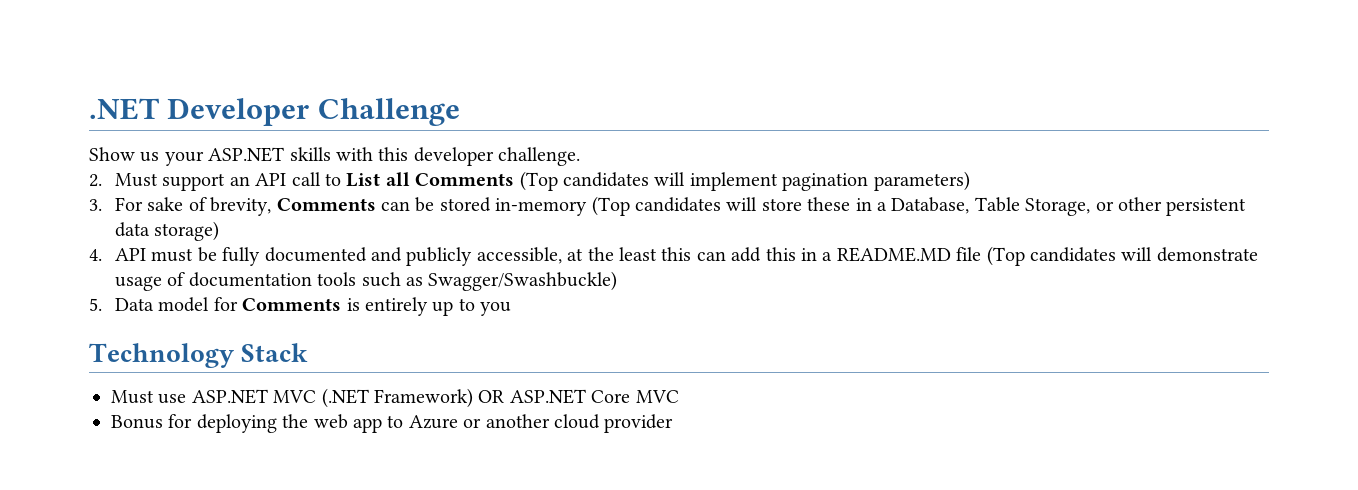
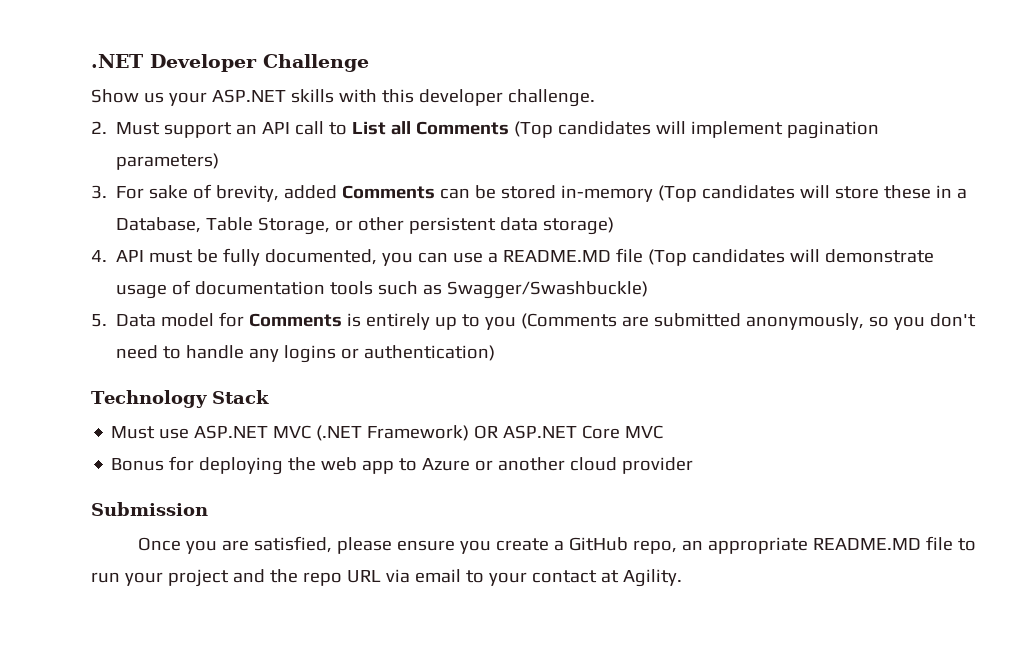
(272, 206) none -> [284,185,338,199] added
[264,247,818,266] documented and publicly accessible, at the least this can add this in -> [265,249,484,266] documented, you can use
(512, 309) none -> [521,313,977,330] [116,345,496,363] (Comments are submitted anonymously, so you don't need to handle any logins or authentication)
(674, 423) none -> [91,502,208,516] [137,536,976,554] [91,569,682,587] // Submission // Once you are satisfied, please ensure you create a GitHub repo, an appropriate README.MD file to run your project and the repo URL via email to your contact at Agility.

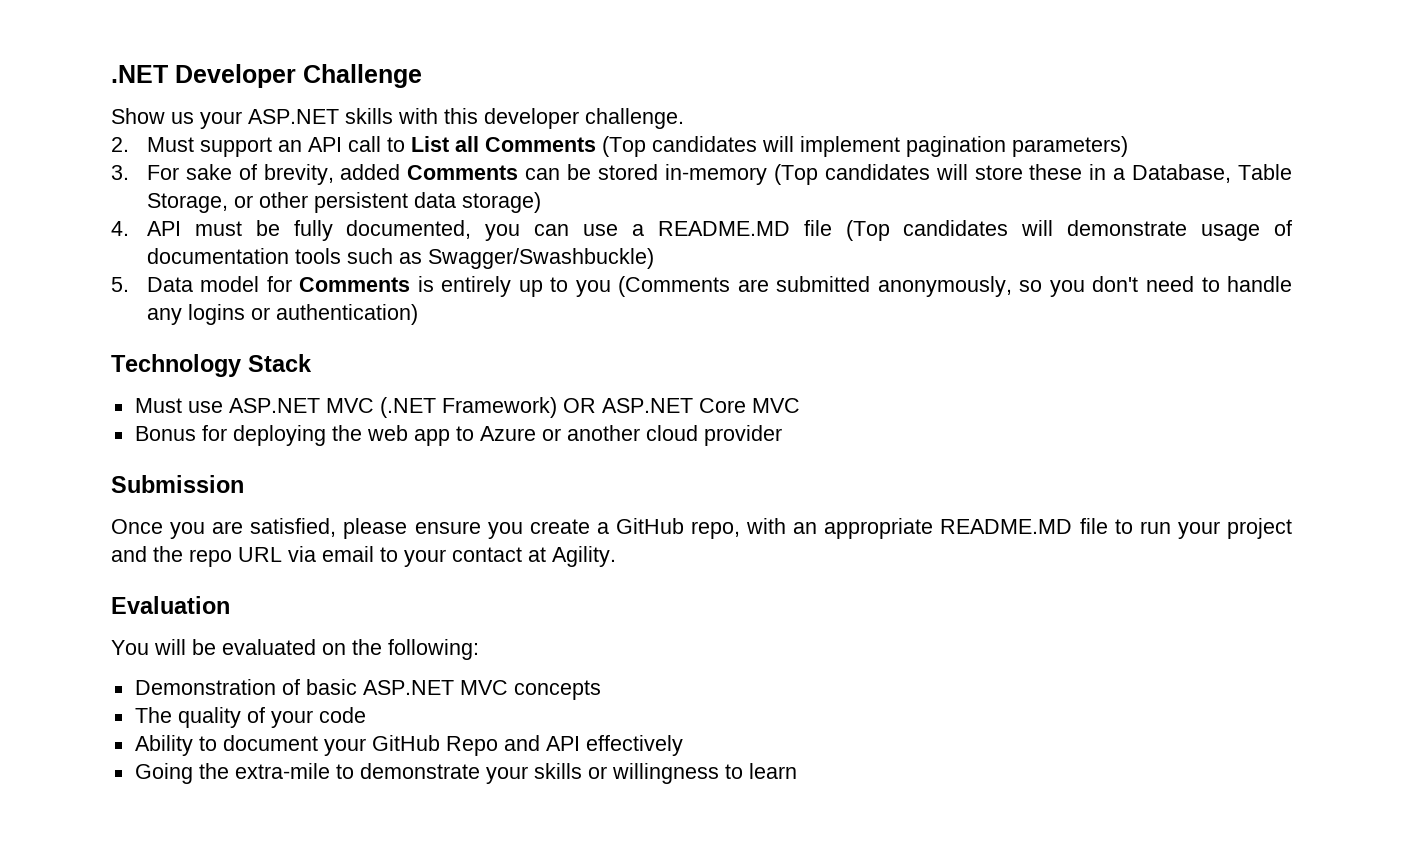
(677, 547) none -> [746,518,787,534] with
(682, 578) none -> [111,596,230,614] [111,639,479,660] [134,679,601,700] [134,707,366,728] [134,735,683,756] [134,763,797,784] // Evaluation // You will be evaluated on the following: // Demonstration of basic ASP.NET MVC concepts // The quality of your code // Ability to document your GitHub Repo and API effectively // Going the extra-mile to demonstrate your skills or willingness to learn

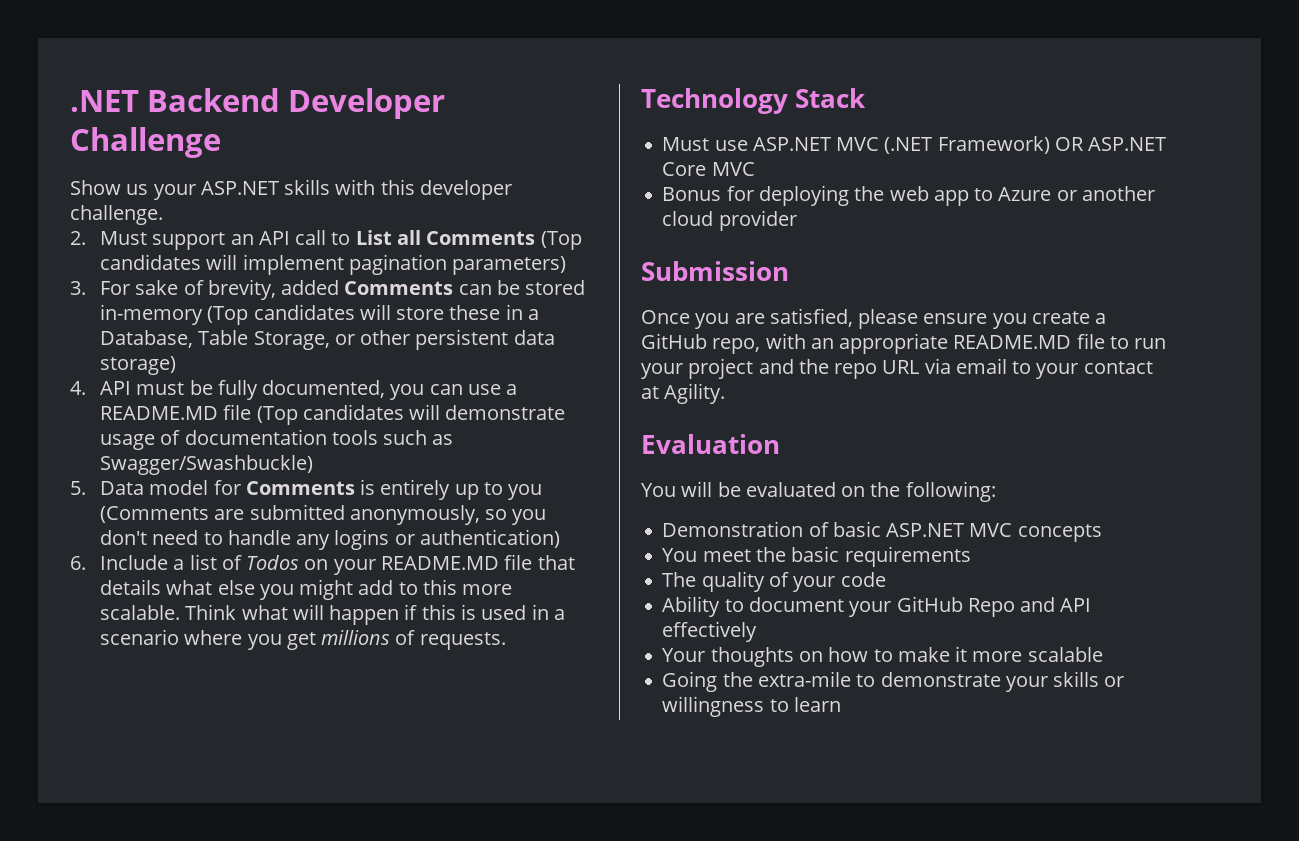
(168, 74) none -> [147,88,281,112] Backend
(418, 314) none -> [70,554,575,575] [100,579,513,600] [100,604,565,625] [100,629,506,650] // 6. Include a list of Todos on your README.MD file that details what else you might add to this more scalable. Think what will happen if this is used in a scenario where you get millions of requests.
(601, 690) none -> [662,546,971,567] // You meet the basic requirements
(683, 745) none -> [662,646,1103,667] // Your thoughts on how to make it more scalable

